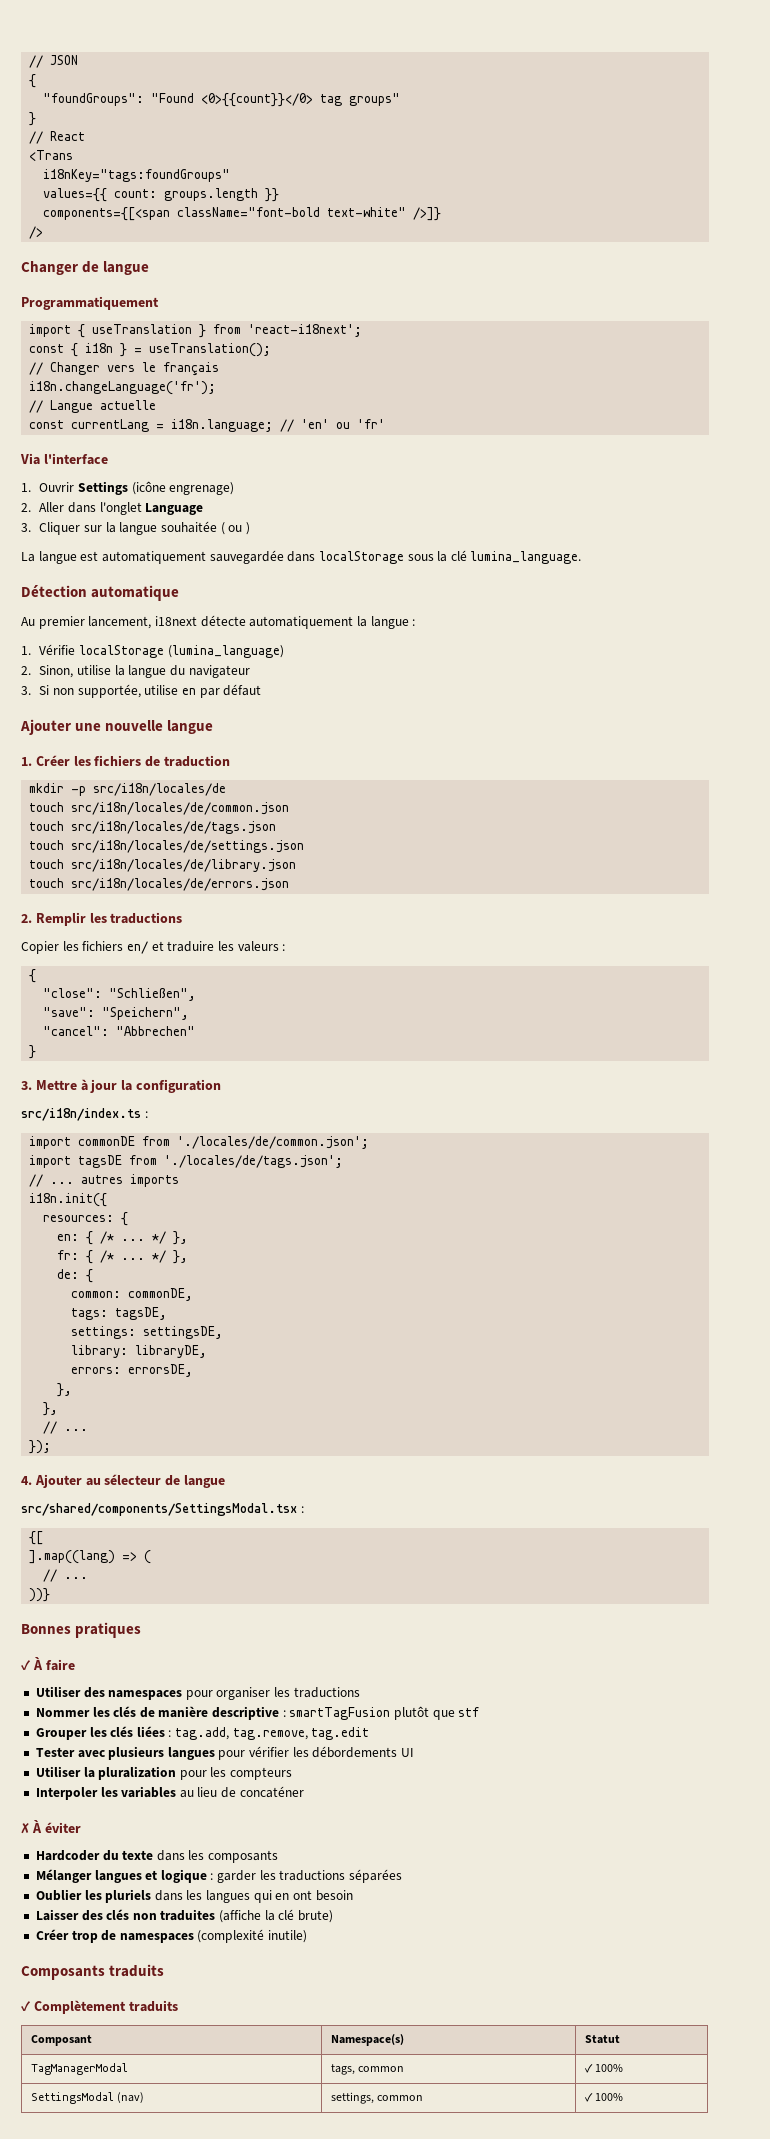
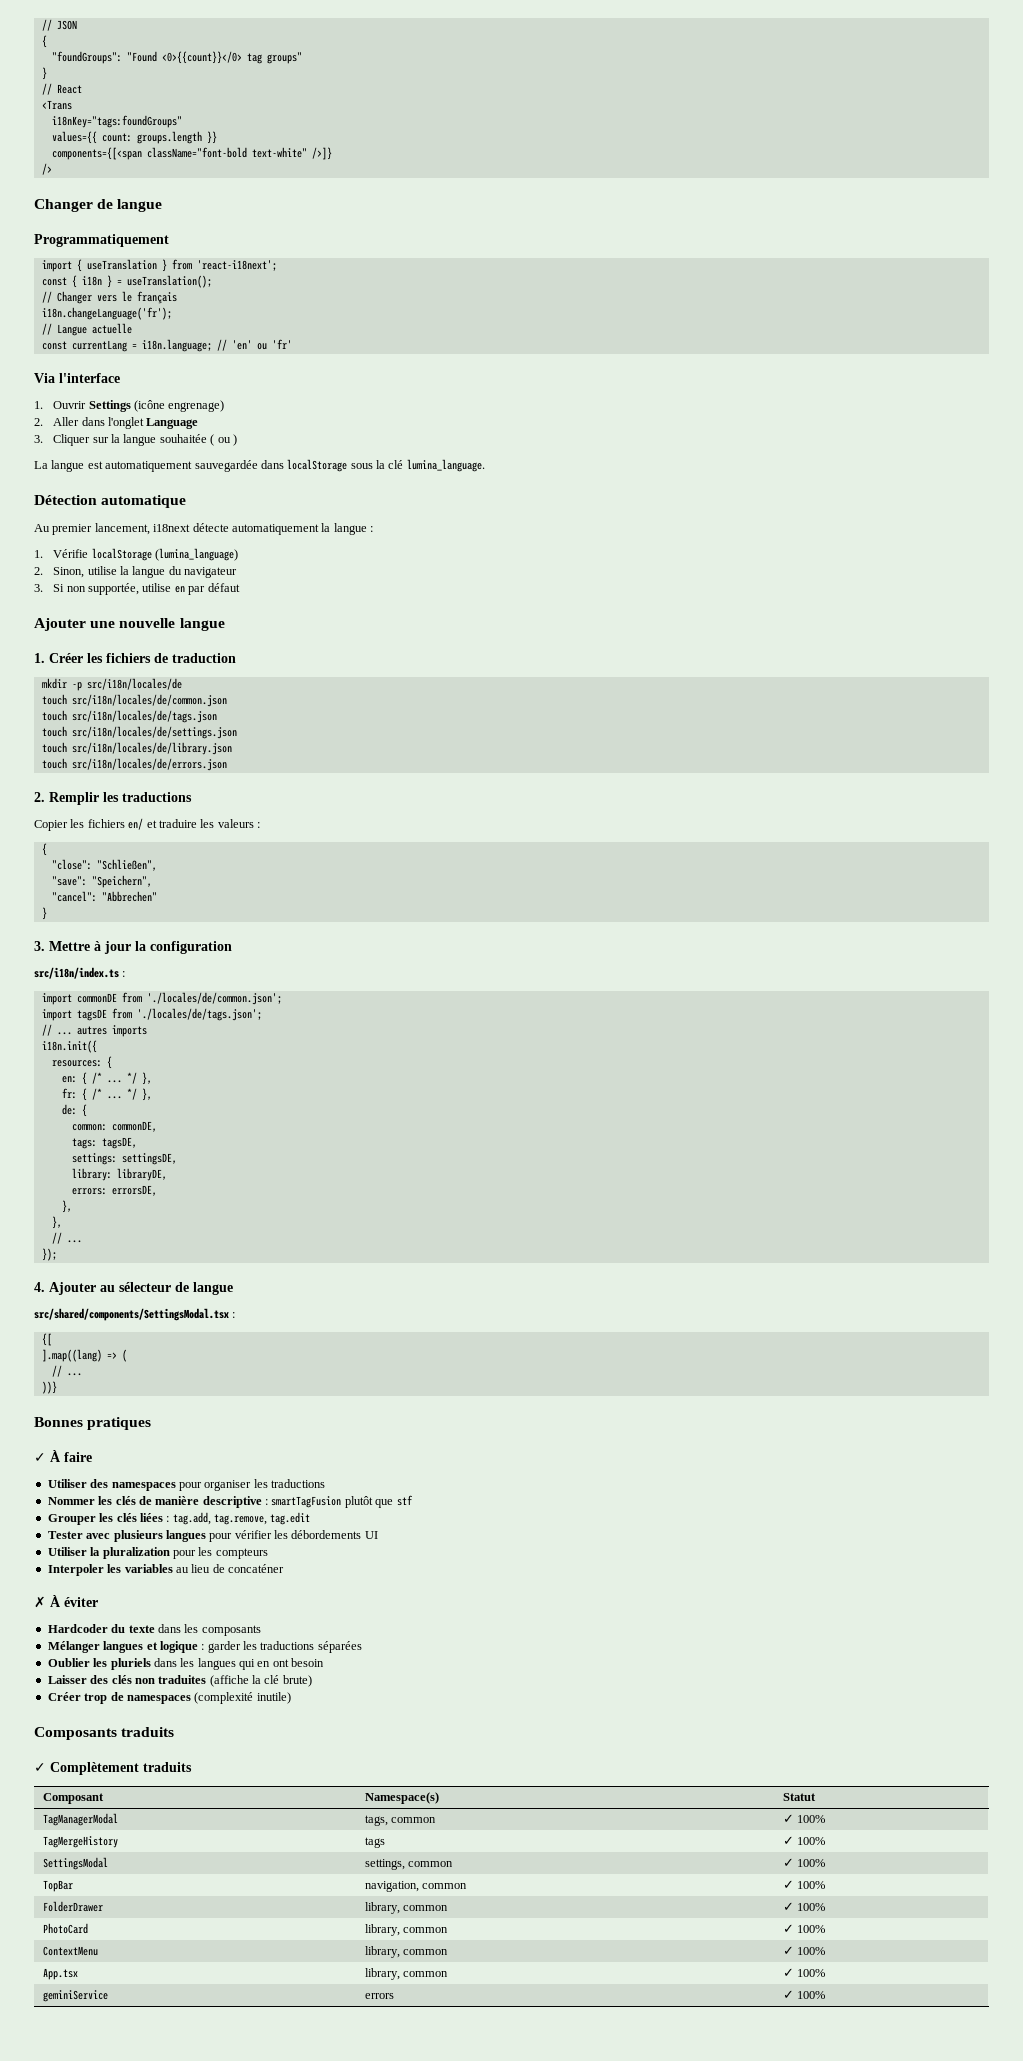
(623, 2068) none -> [42,1836,118,1848] [364,1837,385,1848] [782,1836,825,1845] // TagMergeHistory | tags | ✓ 100%
[116,2092,144,2103] (nav) -> (108, 1863) none
(623, 2097) none -> [42,1880,73,1892] [364,1881,467,1892] [782,1880,825,1889] [42,1901,103,1912] [364,1902,448,1914] [782,1902,825,1911] [42,1923,88,1934] [364,1924,448,1936] [782,1924,825,1933] [42,1946,98,1956] [364,1946,448,1958] [782,1946,825,1955] [42,1968,78,1980] [364,1968,448,1980] [782,1968,825,1977] [42,1990,108,2002] [364,1993,394,1999] [782,1990,825,1999] // TopBar | navigation, common | ✓ 100% // FolderDrawer | library, common | ✓ 100% // PhotoCard | library, common | ✓ 100% // ContextMenu | library, common | ✓ 100% // App.tsx | library, common | ✓ 100% // geminiService | errors | ✓ 100%

